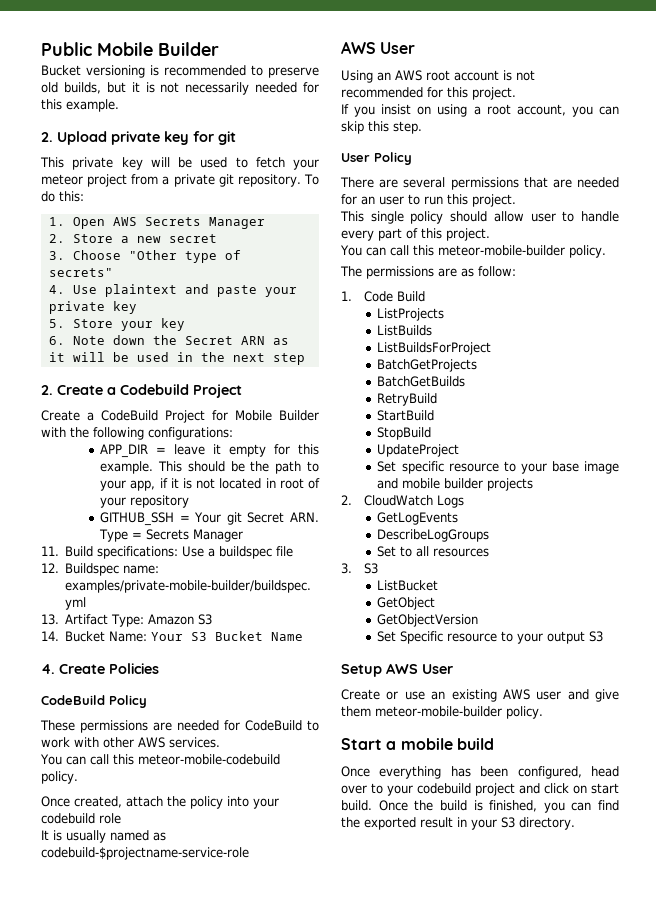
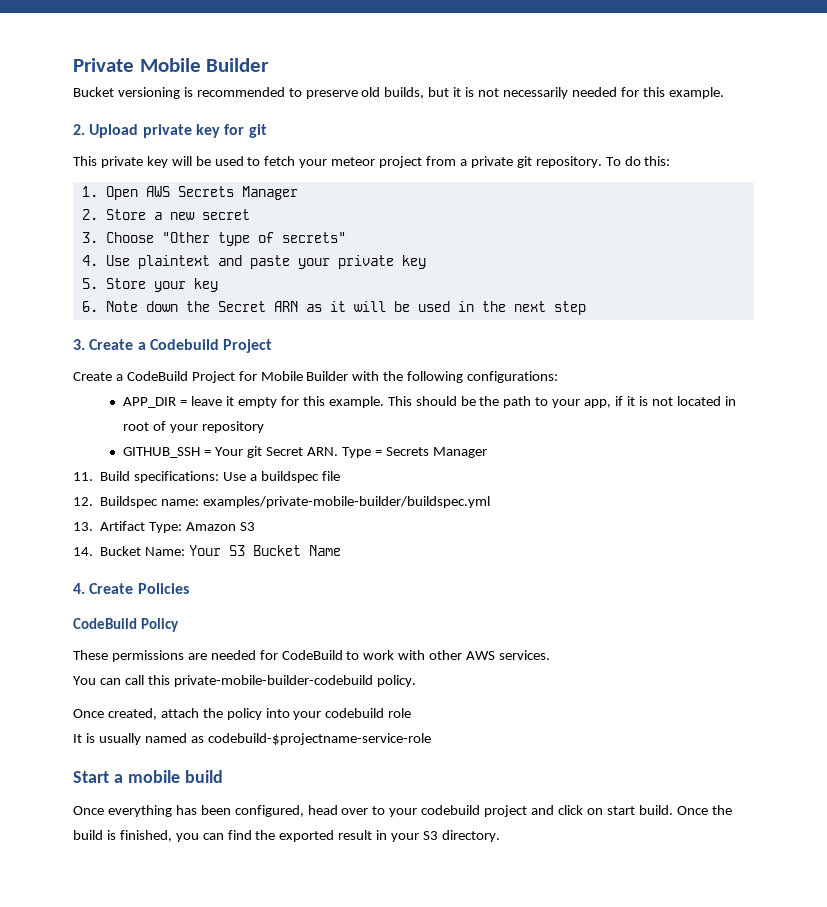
[41,42,92,56] Public -> [73,58,134,72] Private
[41,385,53,395] 2. -> [73,339,85,350] 3.
[137,754,280,765] meteor-mobile-codebuild -> [173,675,373,687] private-mobile-builder-codebuild
[341,41,416,54] [341,70,535,83] [341,87,516,100] [341,104,619,117] [341,121,422,134] [341,152,412,165] [340,177,619,190] [341,194,516,207] [340,211,619,224] [341,228,490,241] [340,245,606,258] [340,266,516,279] [341,291,425,302] [377,308,445,321] [377,325,433,336] [377,342,492,355] [377,359,478,372] [377,376,466,387] [377,393,438,406] [377,410,435,421] [377,427,432,440] [377,444,460,457] [377,461,619,474] [377,478,534,491] [341,495,464,508] [377,512,459,525] [377,529,490,542] [377,546,490,557] [341,563,378,574] [377,580,439,591] [377,597,436,610] [377,614,479,627] [377,631,604,644] [341,663,453,677] [341,689,619,702] [341,706,543,719] // AWS User // Using an AWS root account is not recommended for this project. // If you insist on using a root account, you can skip this step. // User Policy // There are several permissions that are needed for an user to run this project. // This single policy should allow user to handle every part of this project. // You can call this meteor-mobile-builder policy. // The permissions are as follow: // 1. Code Build // ListProjects // ListBuilds // ListBuildsForProject // BatchGetProjects // BatchGetBuilds // RetryBuild // StartBuild // StopBuild // UpdateProject // Set specific resource to your base image and mobile builder projects // 2. CloudWatch Logs // GetLogEvents // DescribeLogGroups // Set to all resources // 3. S3 // ListBucket // GetObject // GetObjectVersion // Set Specific resource to your output S3 // Setup AWS User // Create or use an existing AWS user and give them meteor-mobile-builder policy. -> (431, 739) none

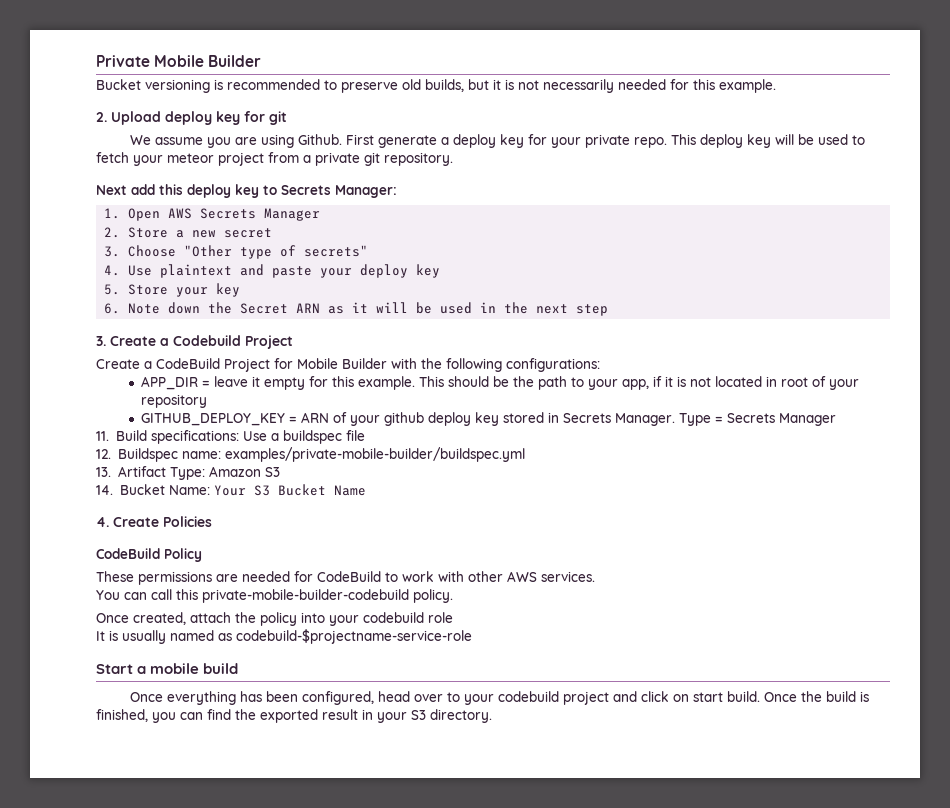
[142,124,192,138] private -> [165,111,212,125] deploy
[73,156,143,168] This private -> [130,134,744,148] We assume you are using Github. First generate a deploy key for your private repo. This deploy
[605,156,671,166] To do this: -> [96,184,397,198] // Next add this deploy key to Secrets Manager:
[337,255,394,269] private -> [360,264,409,278] deploy
[123,446,338,458] GITHUB_SSH = Your git Secret ARN. -> [141,412,676,426] GITHUB_DEPLOY_KEY = ARN of your github deploy key stored in Secrets Manager.

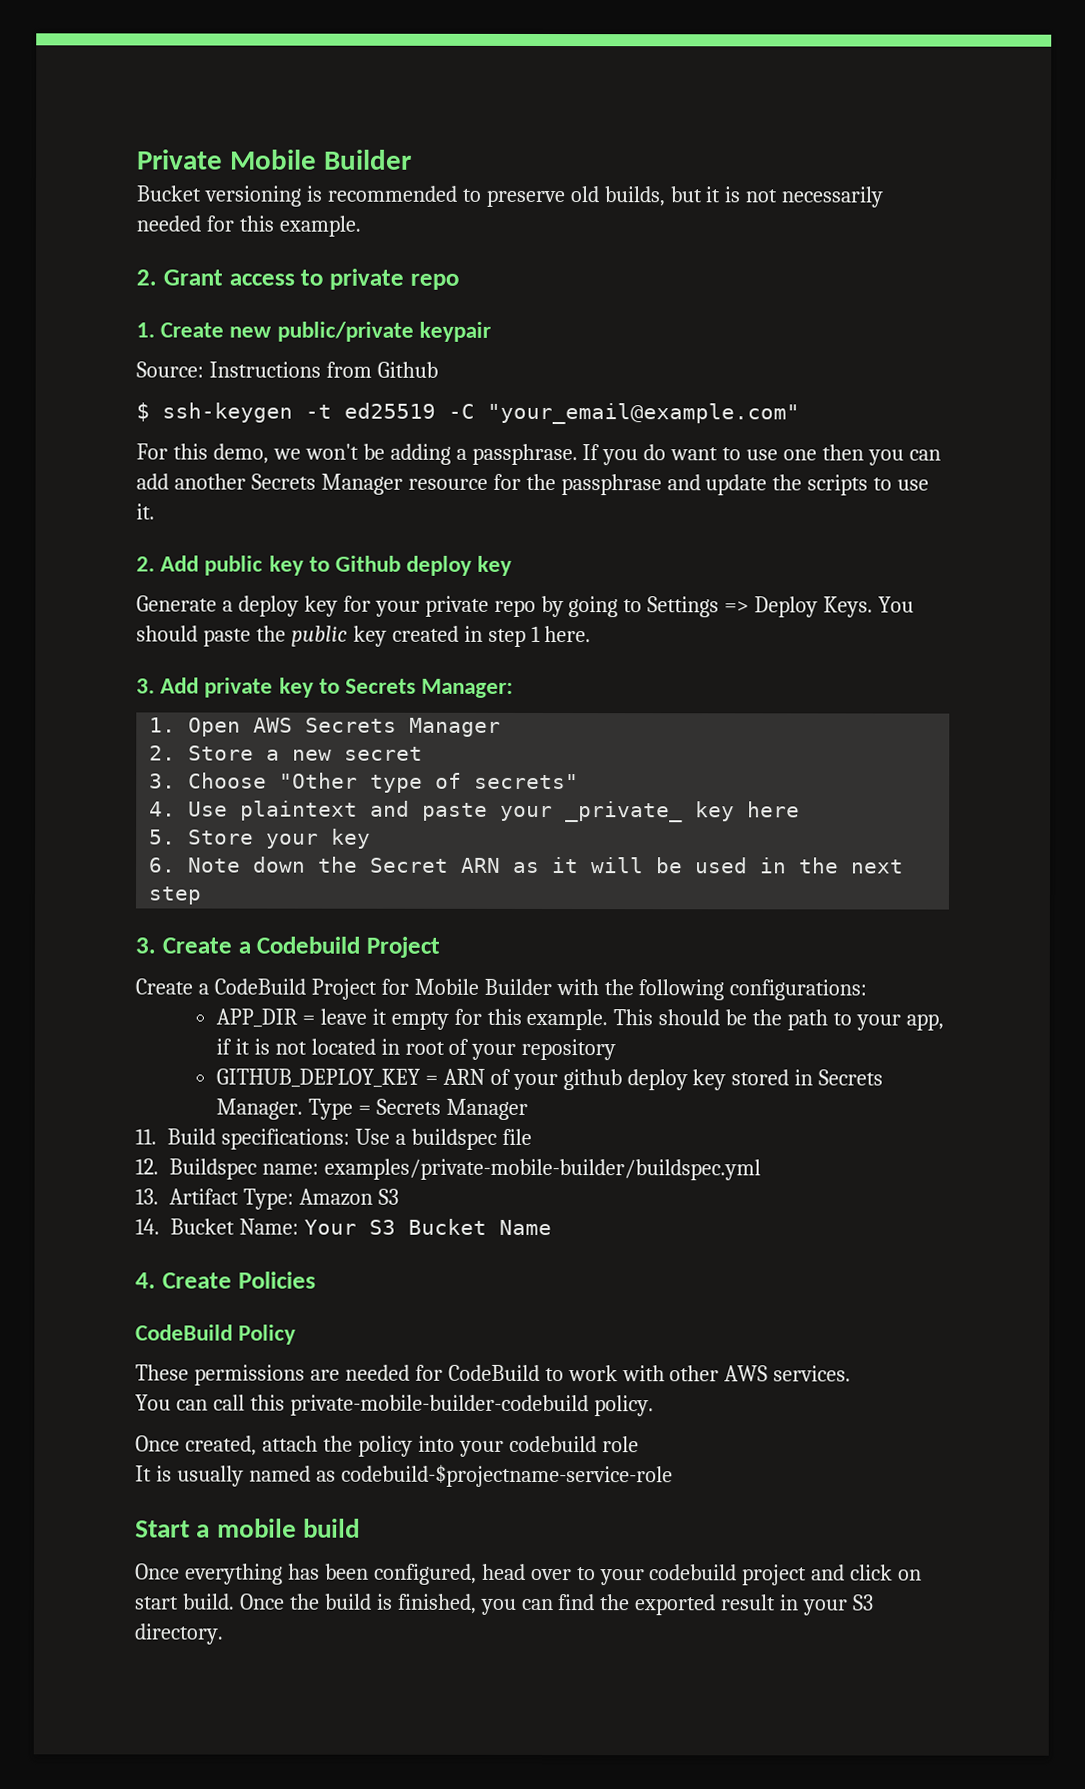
[111,111,287,125] [130,134,438,148] Upload deploy key for git // We assume you are using Github. First generate -> [162,268,459,290] [136,321,491,342] [136,361,438,378] [136,402,800,425] [136,443,941,466] [136,473,930,496] [136,503,155,520] [136,555,513,576] [136,595,217,612] Grant access to private repo // 1. Create new public/private keypair // Source: Instructions from Github // $ ssh-keygen -t ed25519 -C "your_email@example.com" // For this demo, we won't be adding a passphrase. If you do want to use one then you can add another Secrets Manager resource for the passphrase and update the scripts to use it. // 2. Add public key to Github deploy key // Generate
[634,134,866,148] [96,152,453,166] [96,184,231,198] repo. This deploy key will be used to fetch your meteor project from a private git repository. // Next add this deploy -> [493,595,915,618] [136,625,592,647] [136,677,274,698] repo by going to Settings => Deploy Keys. You should paste the public key created in step 1 here. // 3. Add private
[360,264,441,278] deploy key -> [565,801,801,823] _private_ key here

